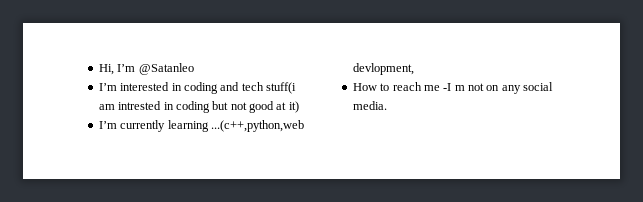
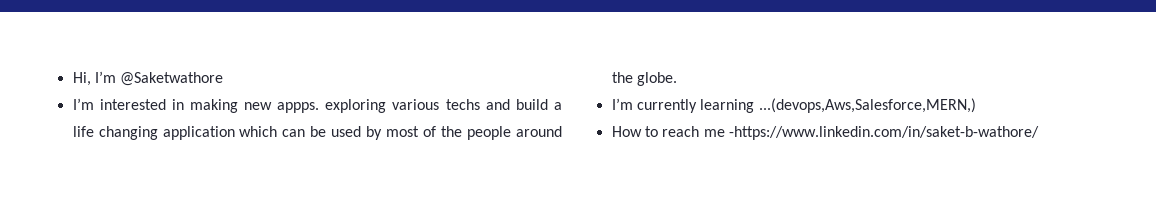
[138,63,194,75] @Satanleo -> [120,72,224,86] @Saketwathore
[183,82,296,94] [98,101,299,113] coding and tech stuff(i am intrested in coding but not good at it) -> [189,99,562,113] [72,126,562,140] [611,72,677,86] making new appps. exploring various techs and build a life changing application which can be used by most of the people around the globe.
[210,120,304,132] [352,63,414,75] ...(c++,python,web devlopment, -> [758,98,976,113] ...(devops,Aws,Salesforce,MERN,)
[443,82,554,94] [352,101,387,110] -I m not on any social media. -> [728,126,1039,140] -https://www.linkedin.com/in/saket-b-wathore/

